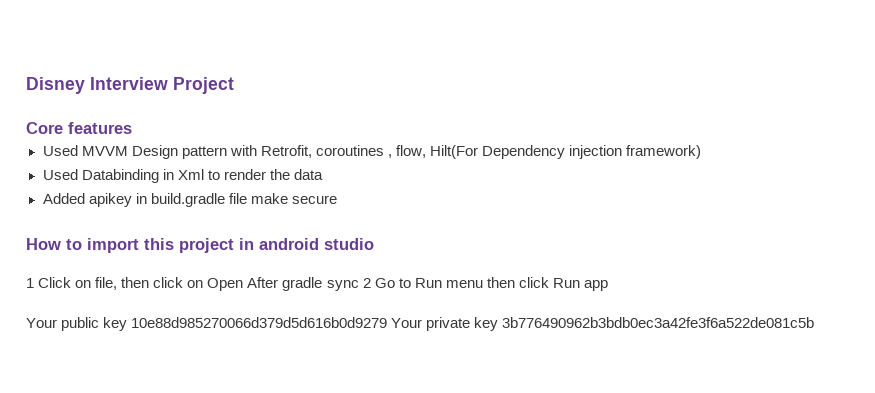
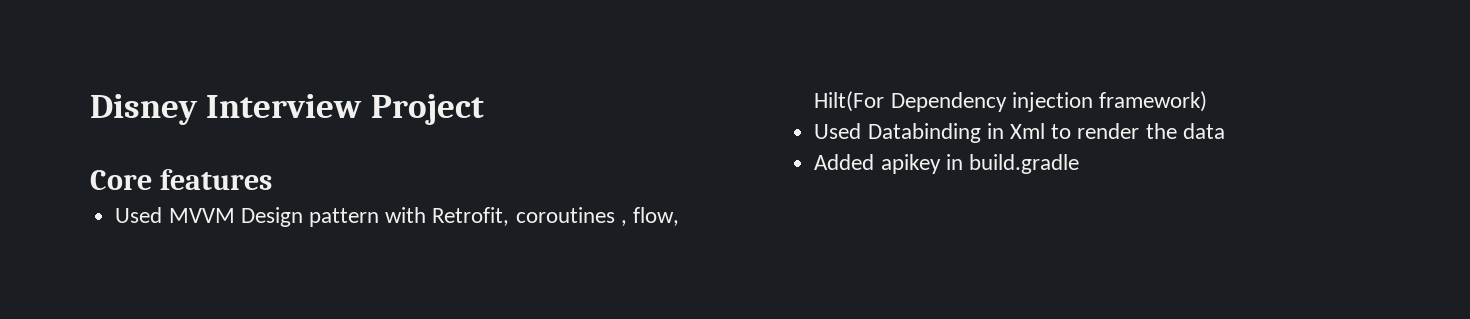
[228,193,337,204] [26,238,374,253] [26,277,608,291] [26,317,815,331] file make secure // How to import this project in android studio // 1 Click on file, then click on Open After gradle sync 2 Go to Run menu then click Run app // Your public key 10e88d985270066d379d5d616b0d9279 Your private key 3b776490962b3bdb0ec3a42fe3f6a522de081c5b -> (1079, 164) none

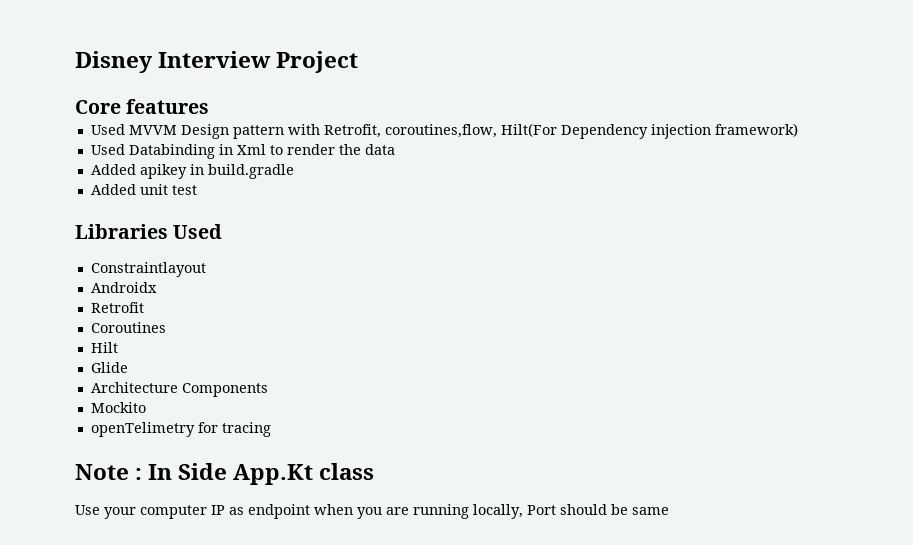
[515,207,679,226] coroutines , flow, -> [384,124,497,138] coroutines,flow,
(1079, 164) none -> [90,184,197,195] [75,224,223,239] [90,262,206,277] [90,282,157,293] [90,302,144,313] [90,322,166,333] [90,342,118,353] [90,362,128,373] [90,382,268,397] [90,402,146,413] [90,422,271,437] [75,463,375,485] [75,504,669,519] // Added unit test // Libraries Used // Constraintlayout // Androidx // Retrofit // Coroutines // Hilt // Glide // Architecture Components // Mockito // openTelimetry for tracing // Note : In Side App.Kt class // Use your computer IP as endpoint when you are running locally, Port should be same

